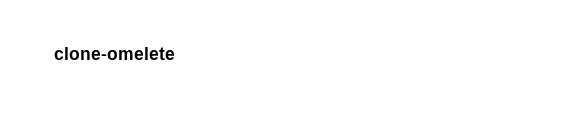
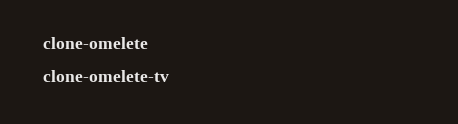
(175, 53) none -> [43,70,169,82] // clone-omelete-tv

